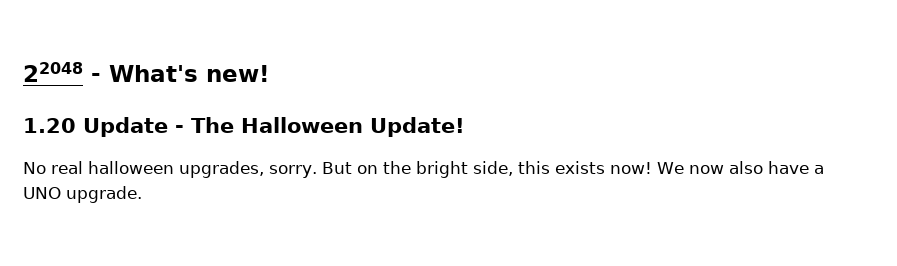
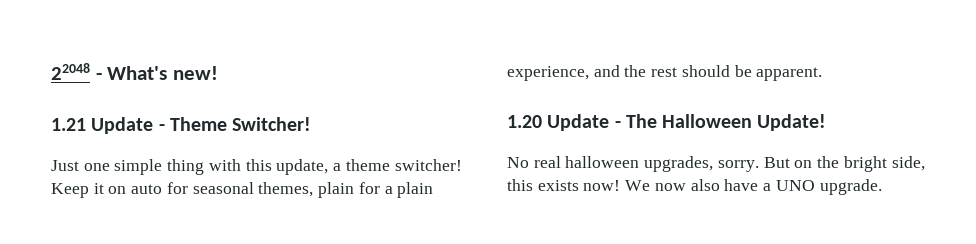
(269, 73) none -> [51,117,312,134] [51,159,462,175] [51,182,434,198] [507,65,823,81] // 1.21 Update - Theme Switcher! // Just one simple thing with this update, a theme switcher! Keep it on auto for seasonal themes, plain for a plain experience, and the rest should be apparent.

